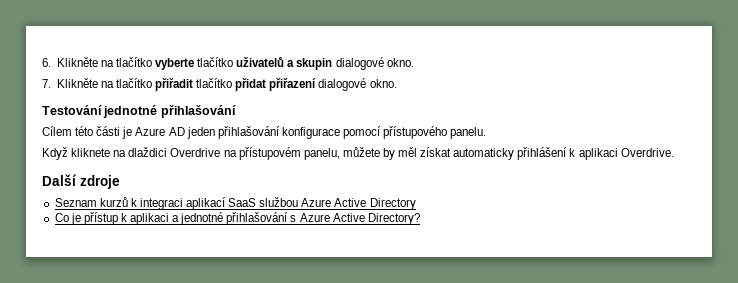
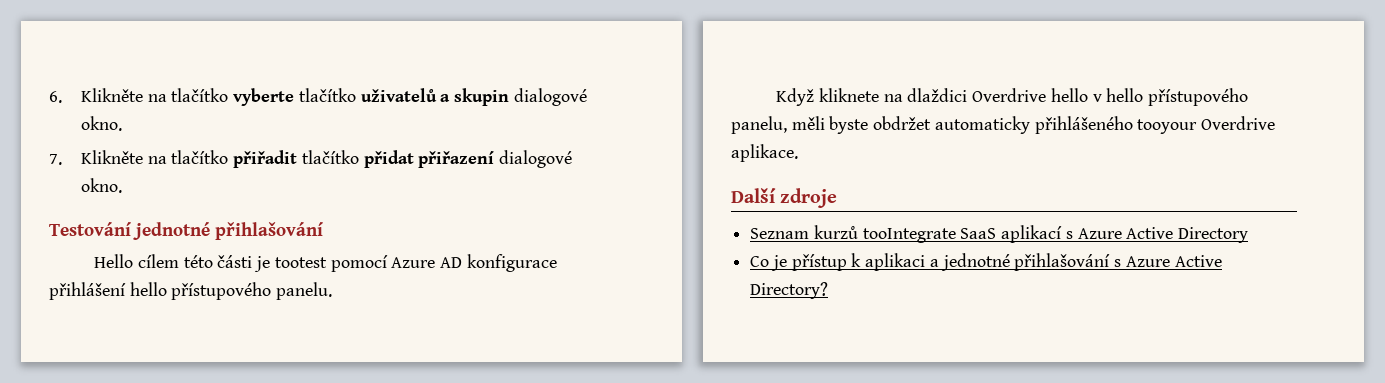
[42,126,72,136] Cílem -> [94,254,179,268] Hello cílem
[135,126,381,139] Azure AD jeden přihlašování konfigurace pomocí -> [274,254,557,272] [49,282,167,300] tootest pomocí Azure AD konfigurace přihlášení hello
[223,147,674,160] na přístupovém panelu, můžete by měl získat automaticky přihlášení k aplikaci Overdrive. -> [1050,88,1249,106] [731,116,1276,134] [731,144,798,162] hello v hello přístupového panelu, měli byste obdržet automaticky přihlášeného tooyour Overdrive aplikace.
[130,197,299,210] k integraci aplikací SaaS službou -> [862,225,1073,243] tooIntegrate SaaS aplikací s

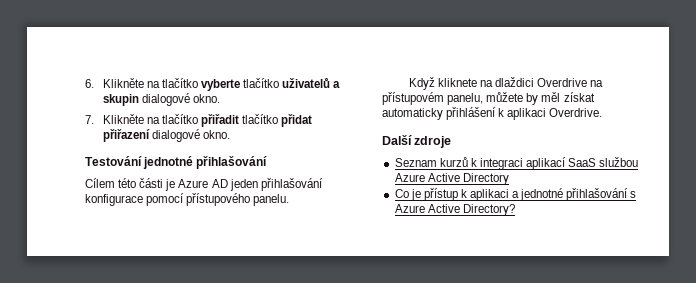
[94,254,179,268] Hello cílem -> [85,178,115,188] Cílem
[274,254,557,272] [49,282,167,300] tootest pomocí Azure AD konfigurace přihlášení hello -> [178,178,323,191] [85,193,185,206] Azure AD jeden přihlašování konfigurace pomocí
[1050,88,1249,106] [731,116,1276,134] [731,144,798,162] hello v hello přístupového panelu, měli byste obdržet automaticky přihlášeného tooyour Overdrive aplikace. -> [590,80,604,87] [382,92,595,105] [382,107,603,120] na přístupovém panelu, můžete by měl získat automaticky přihlášení k aplikaci Overdrive.
[862,225,1073,243] tooIntegrate SaaS aplikací s -> [470,157,639,170] k integraci aplikací SaaS službou

